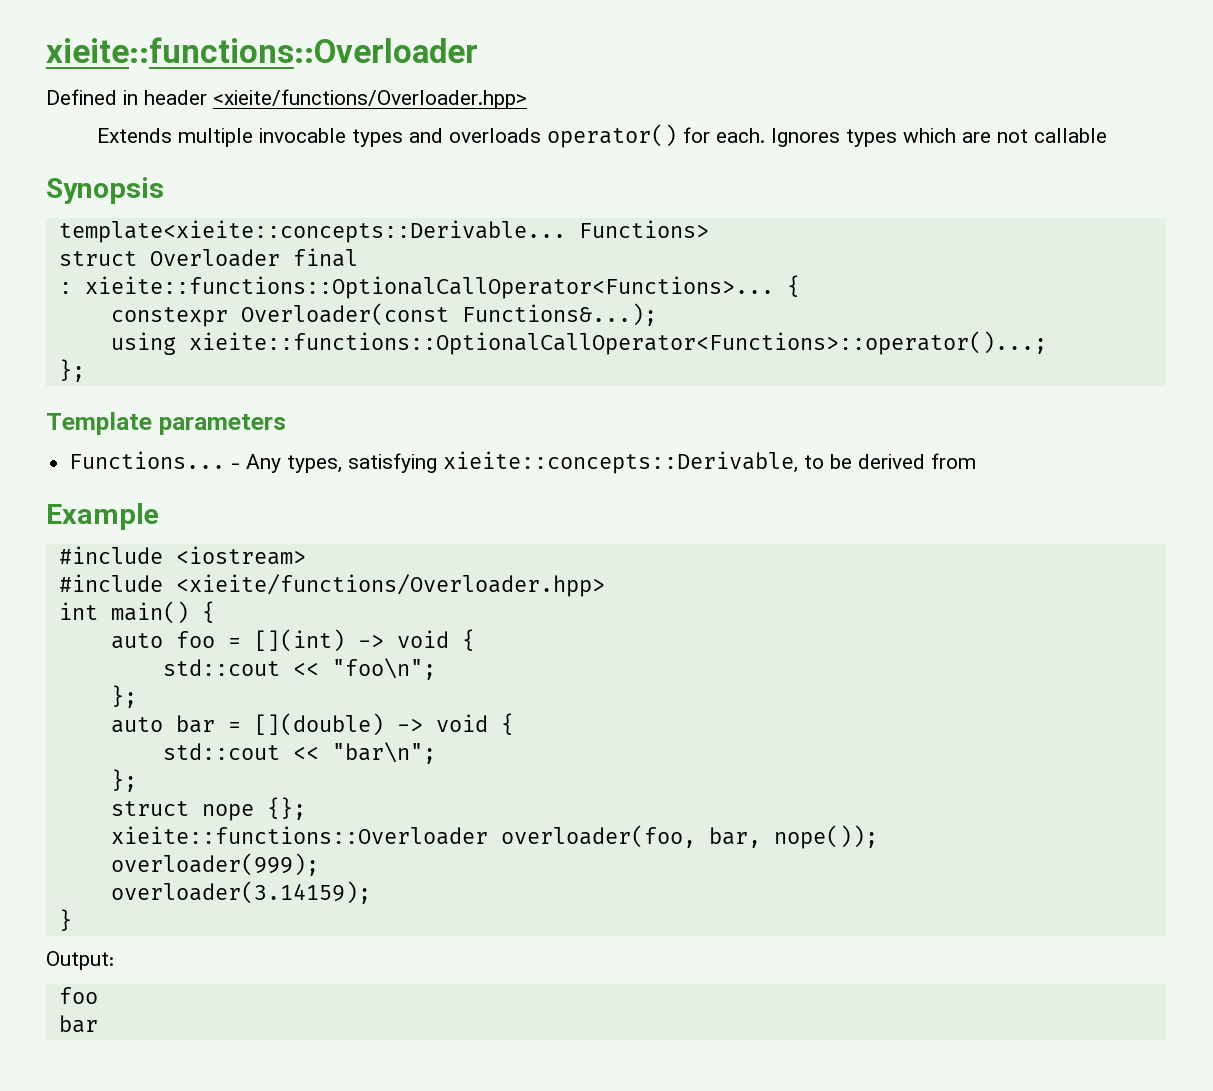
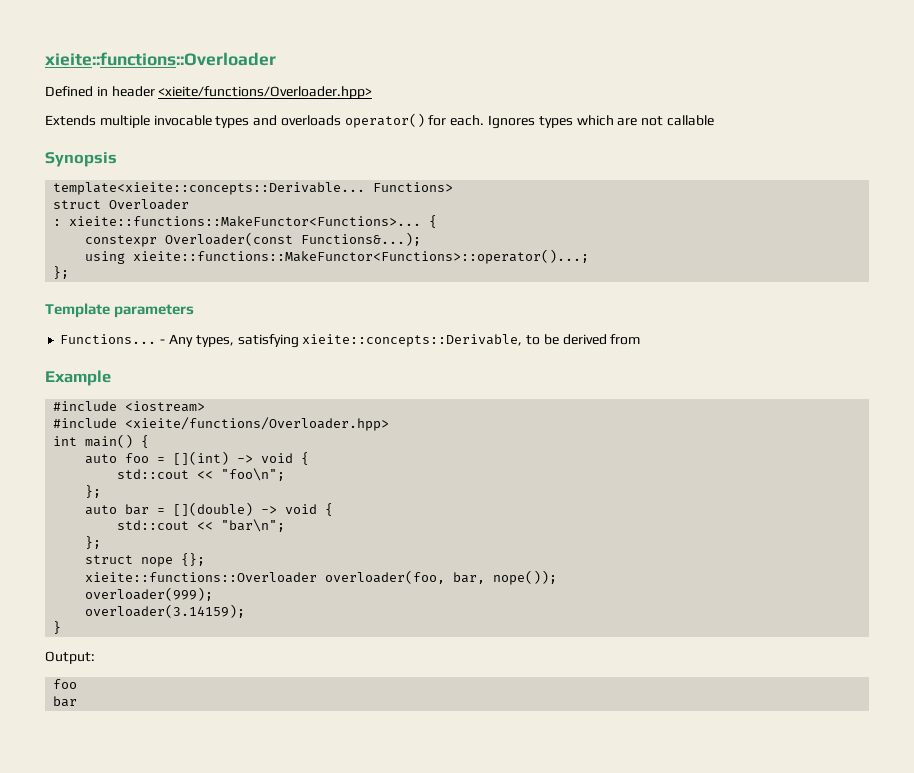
[292,248,358,267] final -> (190, 204) none
[84,276,774,299] xieite::functions::OptionalCallOperator<Functions>... -> [69,216,422,227] xieite::functions::MakeFunctor<Functions>...
[188,331,1047,355] xieite::functions::OptionalCallOperator<Functions>::operator()...; -> [133,249,590,264] xieite::functions::MakeFunctor<Functions>::operator()...;

